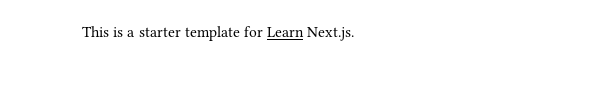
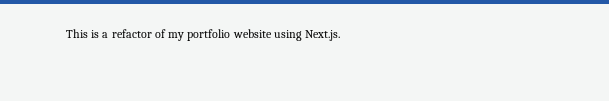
[138,26,305,41] starter template for Learn -> [111,29,302,41] refactor of my portfolio website using

